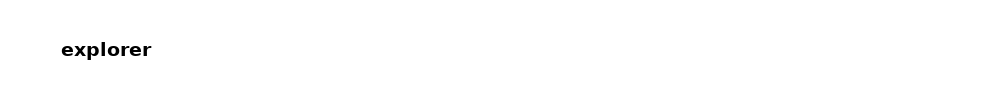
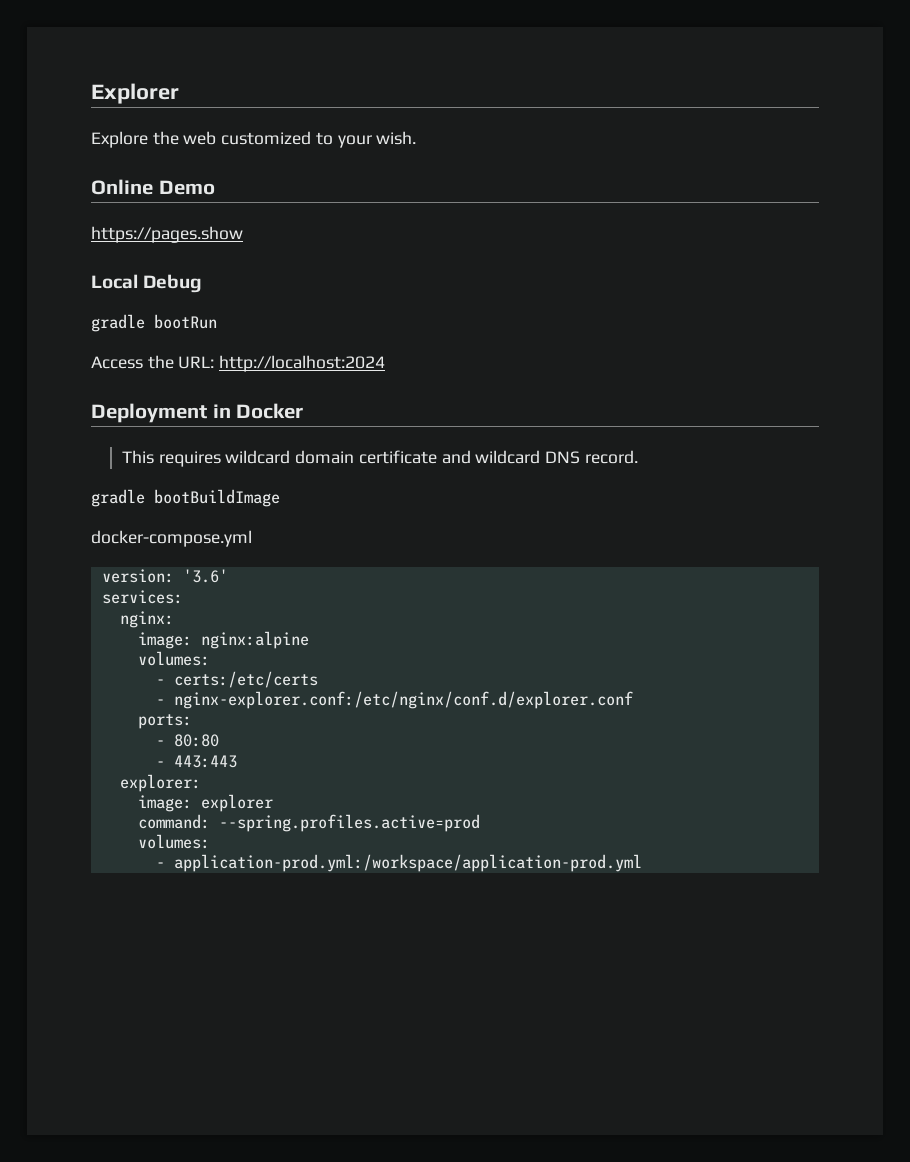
[61,42,152,60] explorer -> [91,83,179,104] [91,131,417,148] [91,179,215,195] [91,226,243,243] [91,274,203,293] [91,314,217,332] [91,355,386,372] [91,403,304,423] [121,450,638,467] [91,489,280,507] [91,530,252,547] [101,569,228,583] [101,590,183,604] [119,611,174,628] [137,631,309,649] [137,651,210,666] [155,671,318,688] [155,691,633,709] [137,714,192,729] [155,734,219,747] [155,755,237,768] [119,774,201,792] [137,794,273,812] [137,814,480,832] [137,834,210,849] [155,854,642,872] Explorer // Explore the web customized to your wish. // Online Demo // https://pages.show // Local Debug // gradle bootRun // Access the URL: http://localhost:2024 // Deployment in Docker // This requires wildcard domain certificate and wildcard DNS record. // gradle bootBuildImage // docker-compose.yml // version: '3.6' // services: // nginx: // image: nginx:alpine // volumes: // - certs:/etc/certs // - nginx-explorer.conf:/etc/nginx/conf.d/explorer.conf // ports: // - 80:80 // - 443:443 // explorer: // image: explorer // command: --spring.profiles.active=prod // volumes: // - application-prod.yml:/workspace/application-prod.yml

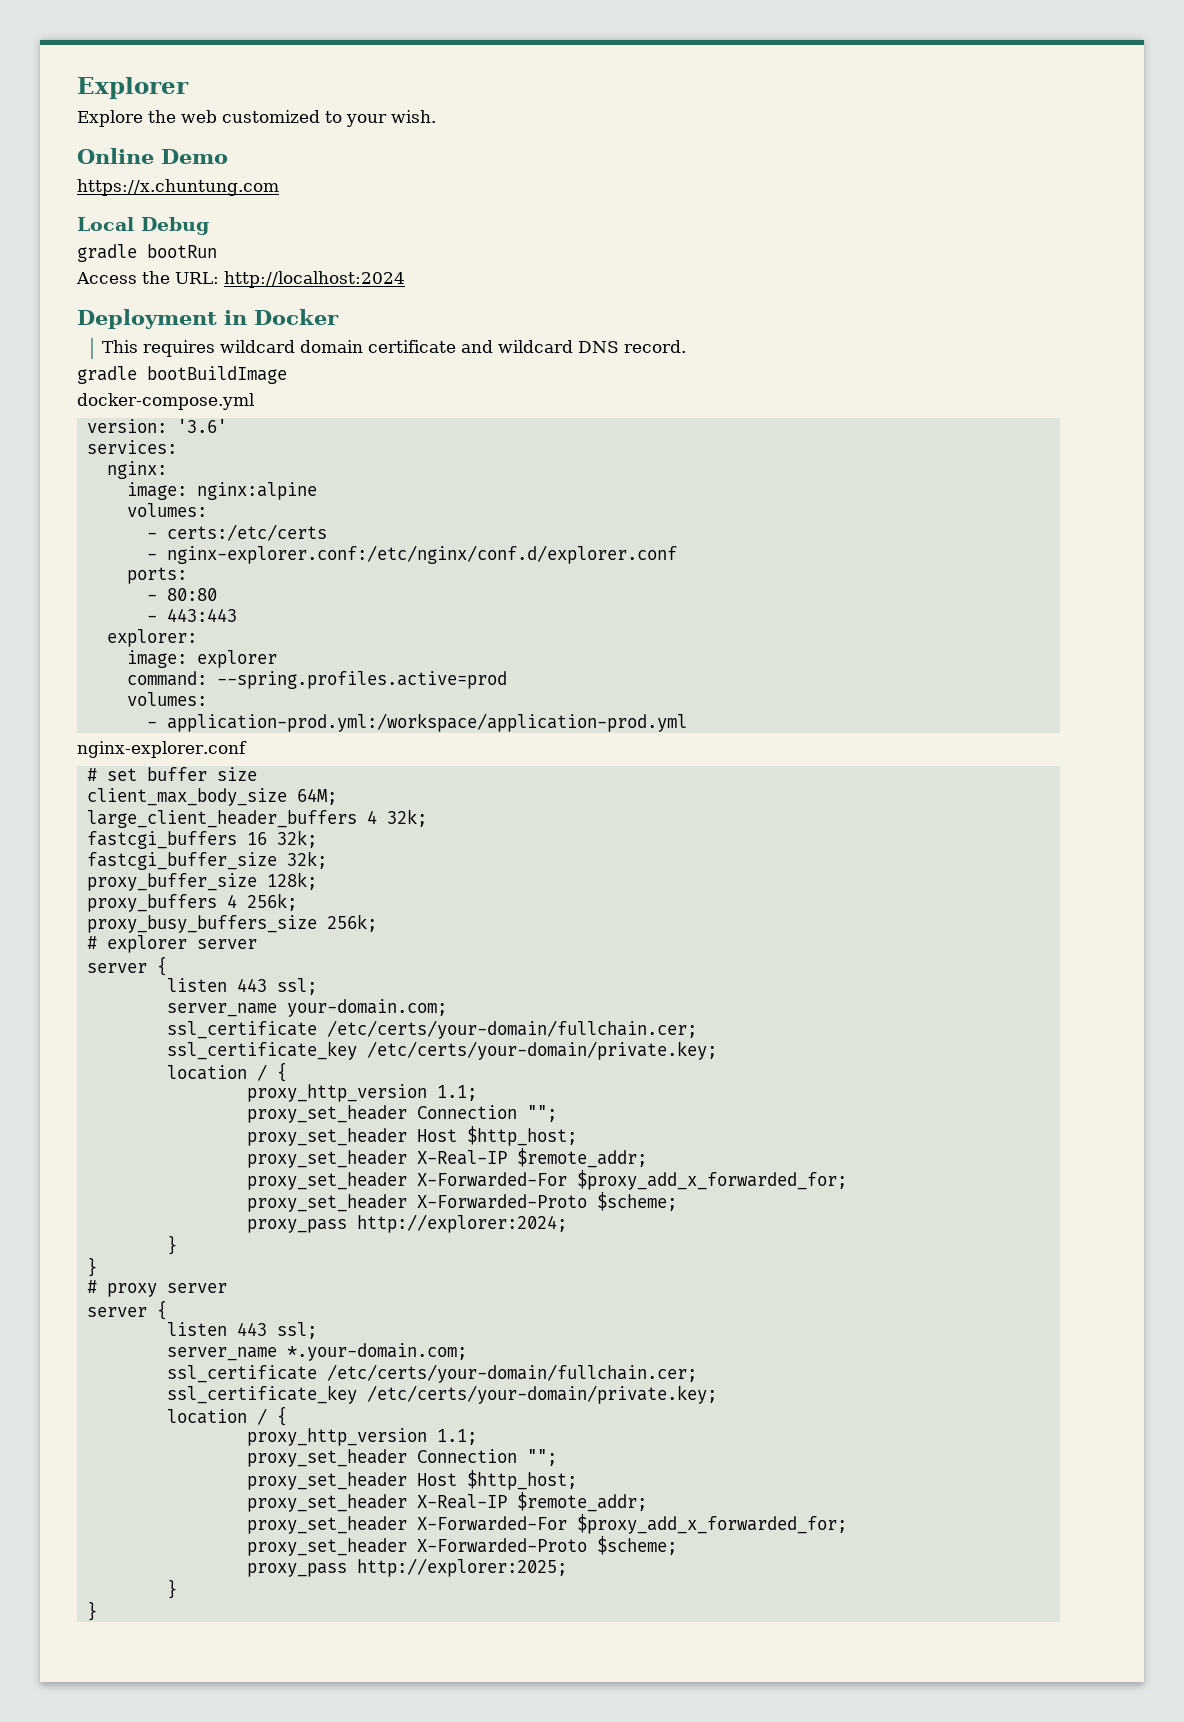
[91,226,243,243] https://pages.show -> [77,179,279,196] https://x.chuntung.com
(642, 863) none -> [77,741,247,758] [86,767,257,781] [86,788,337,806] [86,809,427,828] [86,830,317,849] [86,851,327,870] [86,872,317,891] [86,893,297,912] [86,914,377,933] [86,935,257,953] [86,956,167,976] [166,978,317,995] [166,999,447,1017] [166,1020,697,1039] [166,1041,717,1060] [166,1062,287,1082] [246,1084,477,1102] [246,1105,557,1123] [246,1126,577,1146] [246,1148,647,1168] [246,1170,847,1190] [246,1192,677,1212] [246,1214,567,1233] [166,1235,177,1255] [86,1257,97,1277] [86,1280,227,1297] [86,1300,167,1320] [166,1322,317,1339] [166,1343,467,1361] [166,1364,697,1383] [166,1385,717,1404] [166,1406,287,1426] [246,1428,477,1446] [246,1449,557,1467] [246,1470,577,1490] [246,1492,647,1512] [246,1514,847,1534] [246,1536,677,1556] [246,1558,567,1577] [166,1579,177,1599] [86,1601,97,1621] // nginx-explorer.conf // # set buffer size // client_max_body_size 64M; // large_client_header_buffers 4 32k; // fastcgi_buffers 16 32k; // fastcgi_buffer_size 32k; // proxy_buffer_size 128k; // proxy_buffers 4 256k; // proxy_busy_buffers_size 256k; // # explorer server // server { // listen 443 ssl; // server_name your-domain.com; // ssl_certificate /etc/certs/your-domain/fullchain.cer; // ssl_certificate_key /etc/certs/your-domain/private.key; // location / { // proxy_http_version 1.1; // proxy_set_header Connection ""; // proxy_set_header Host $http_host; // proxy_set_header X-Real-IP $remote_addr; // proxy_set_header X-Forwarded-For $proxy_add_x_forwarded_for; // proxy_set_header X-Forwarded-Proto $scheme; // proxy_pass http://explorer:2024; // } // } // # proxy server // server { // listen 443 ssl; // server_name *.your-domain.com; // ssl_certificate /etc/certs/your-domain/fullchain.cer; // ssl_certificate_key /etc/certs/your-domain/private.key; // location / { // proxy_http_version 1.1; // proxy_set_header Connection ""; // proxy_set_header Host $http_host; // proxy_set_header X-Real-IP $remote_addr; // proxy_set_header X-Forwarded-For $proxy_add_x_forwarded_for; // proxy_set_header X-Forwarded-Proto $scheme; // proxy_pass http://explorer:2025; // } // }

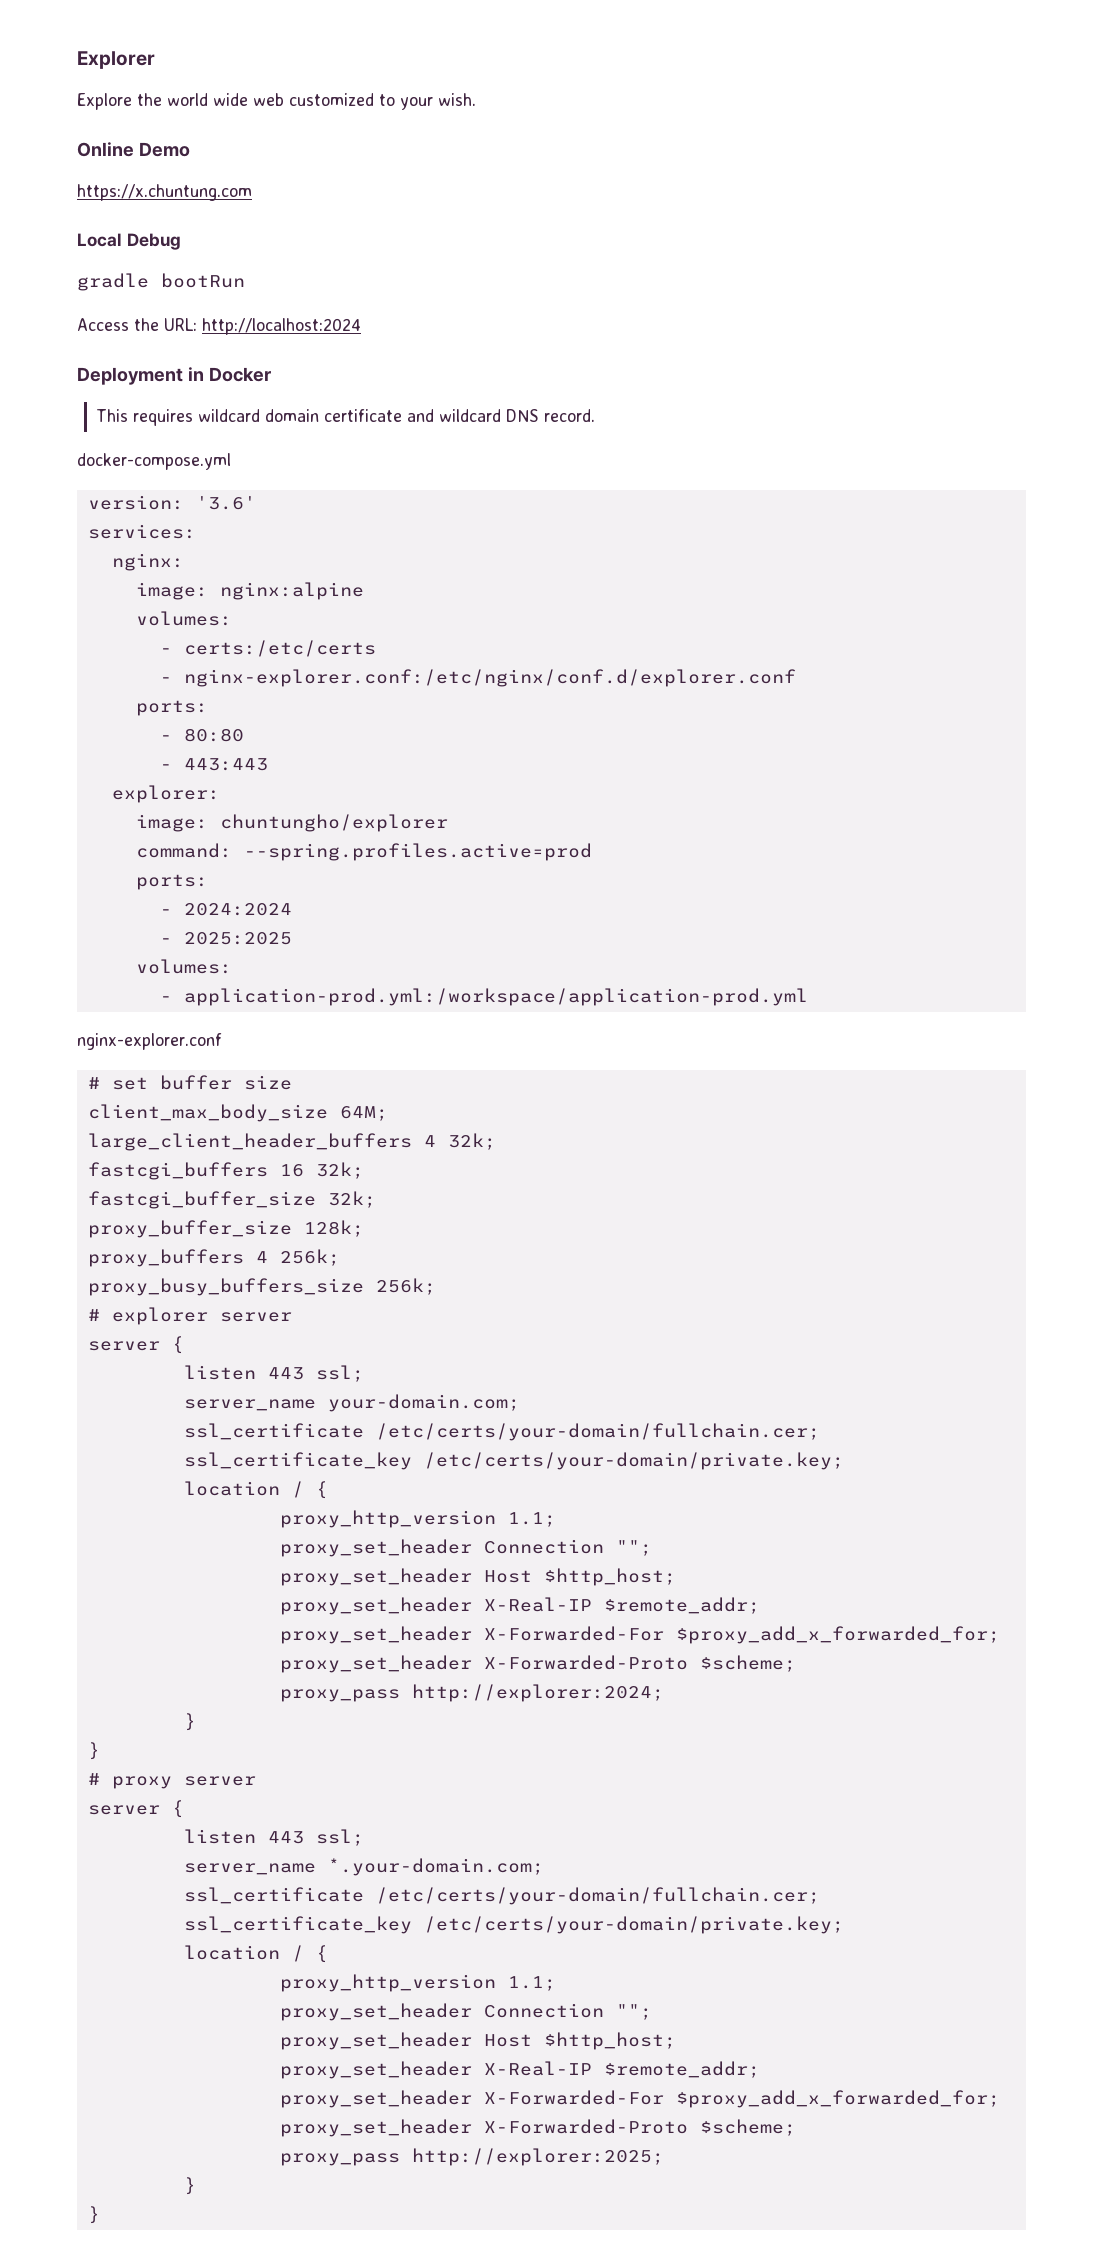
(176, 116) none -> [167,93,248,106] world wide
[77,366,287,384] // gradle bootBuildImage -> (596, 415) none
[196,650,277,668] explorer -> [219,814,448,832] chuntungho/explorer
(507, 680) none -> [135,874,208,890] [159,903,292,916] [159,932,292,945] // ports: // - 2024:2024 // - 2025:2025

